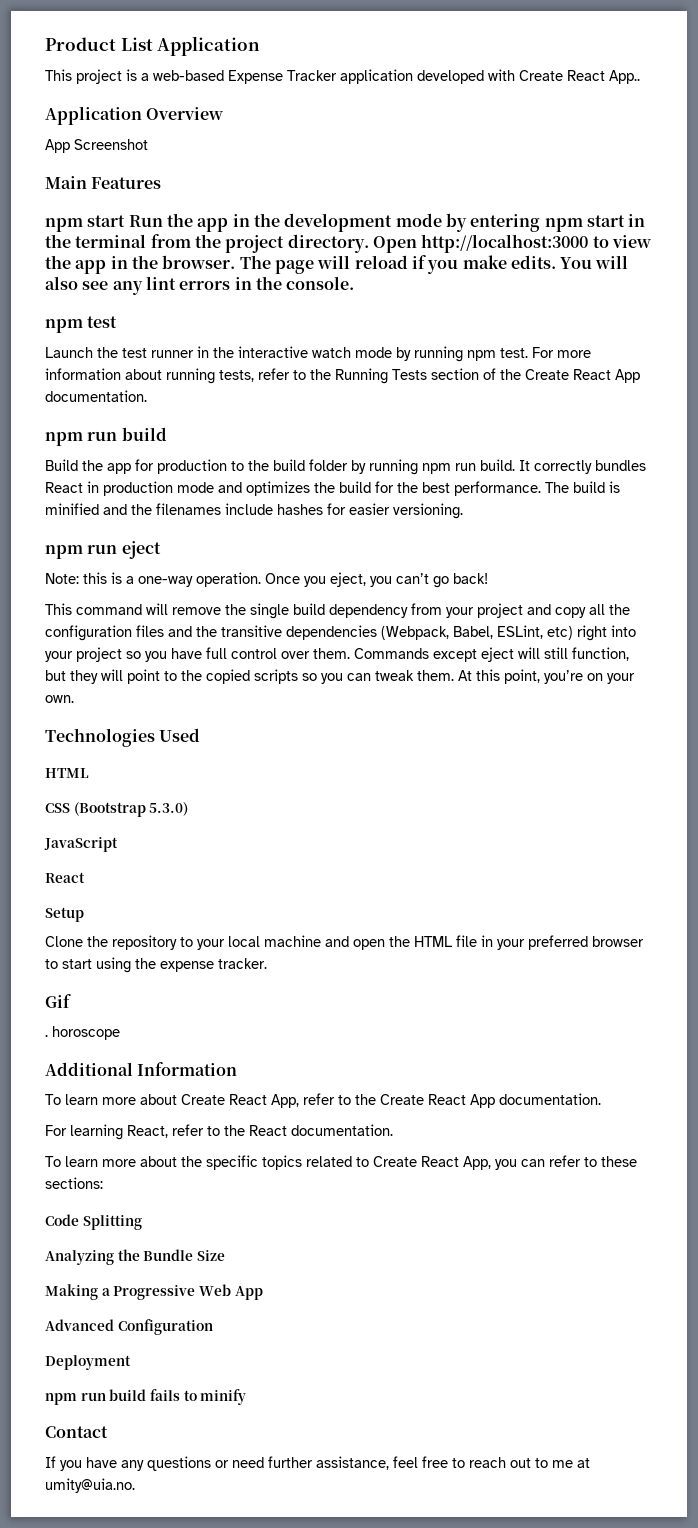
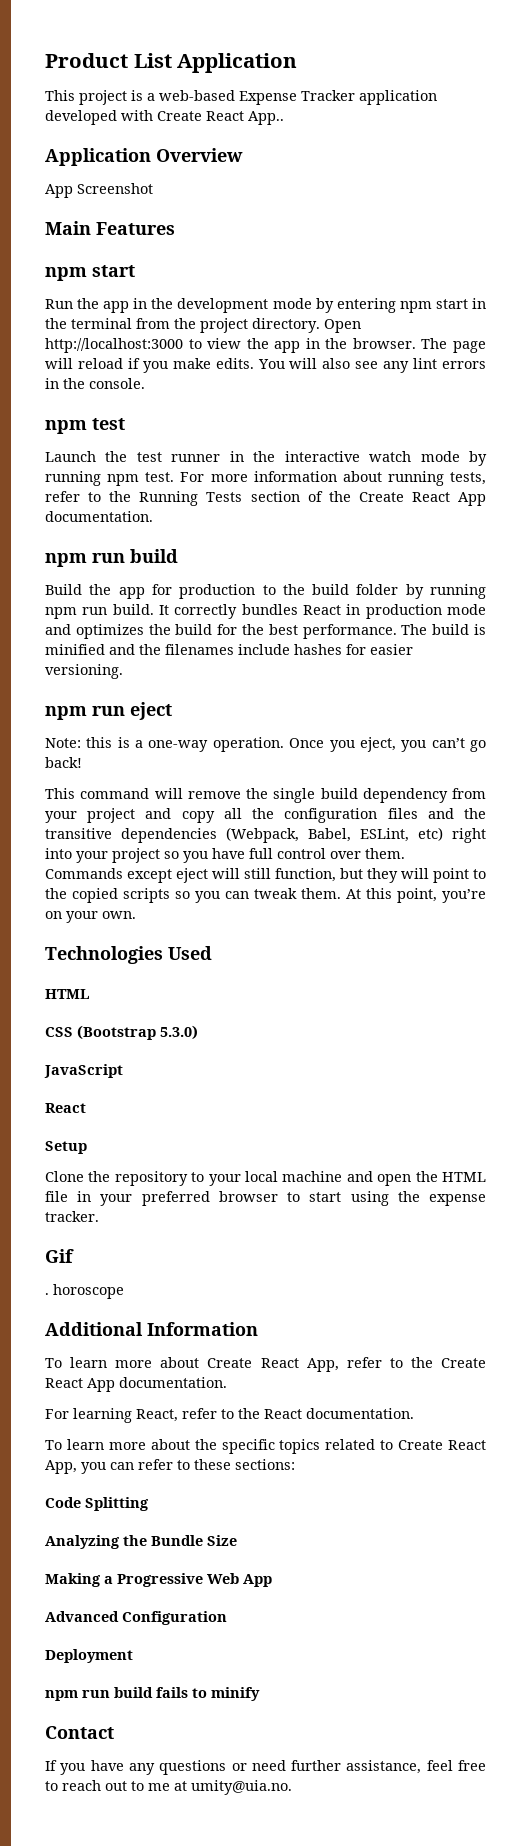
(126, 221) none -> (135, 271) //

